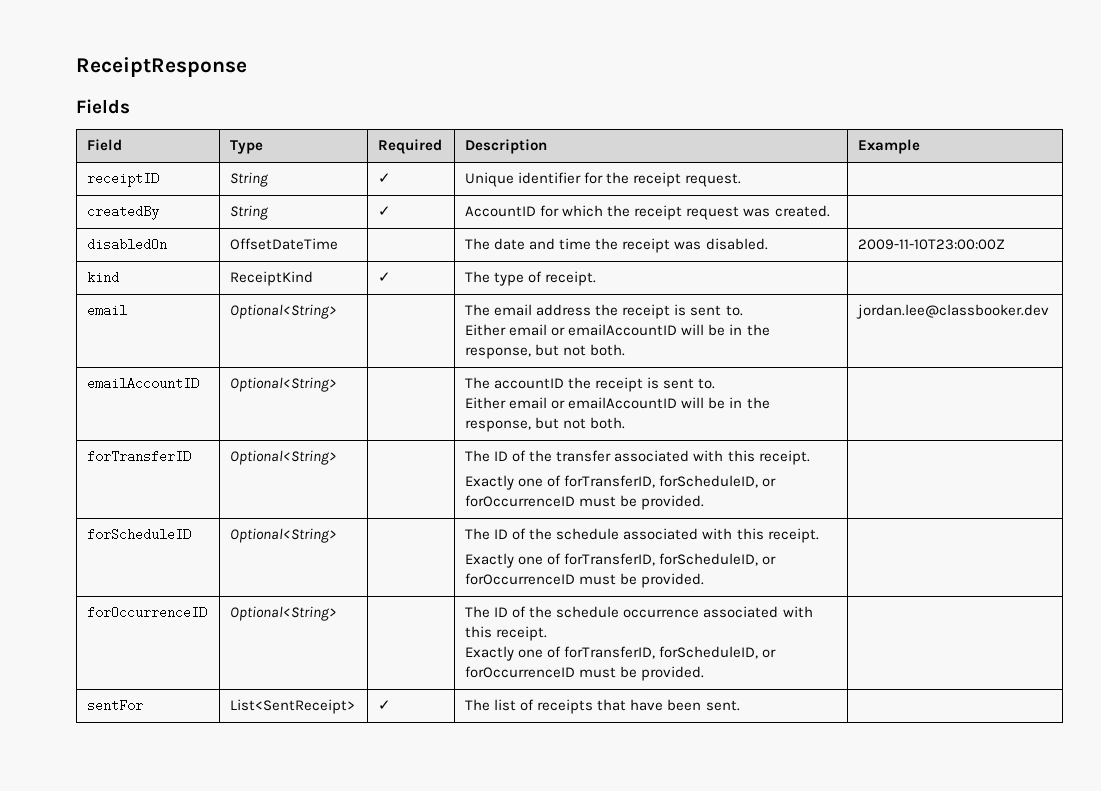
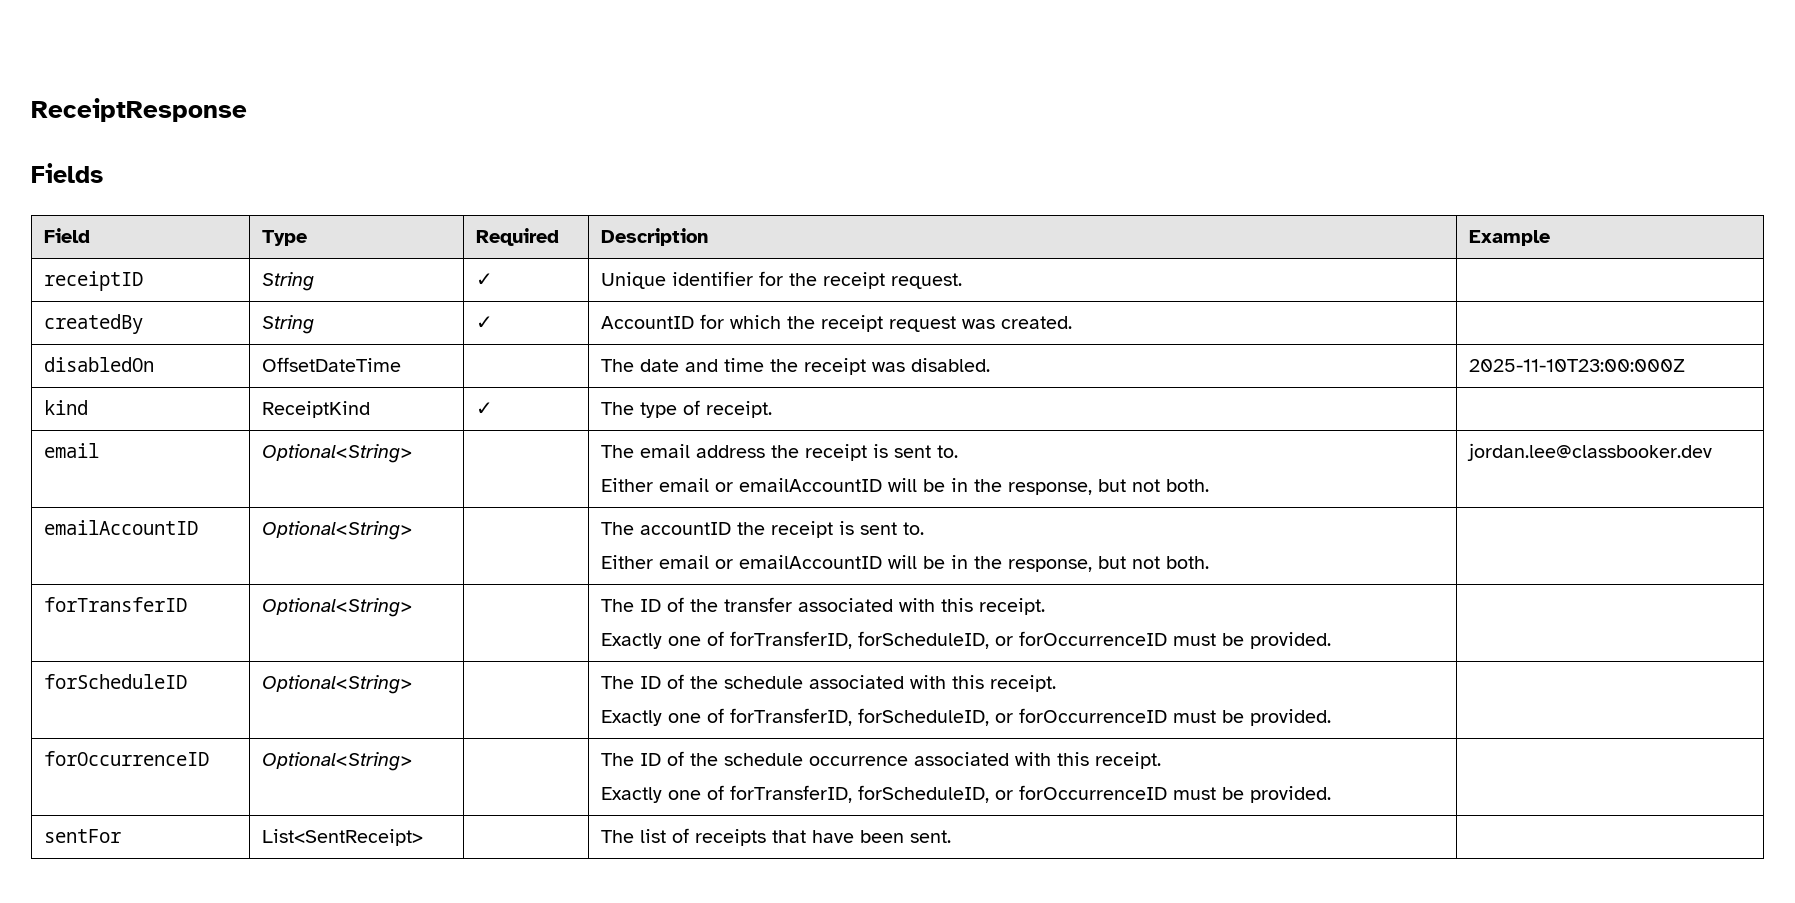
[858,239,1006,250] 2009-11-10T23:00:00Z -> [1469,359,1686,372] 2025-11-10T23:00:000Z
[378,700,392,710] ✓ -> (424, 837) none

